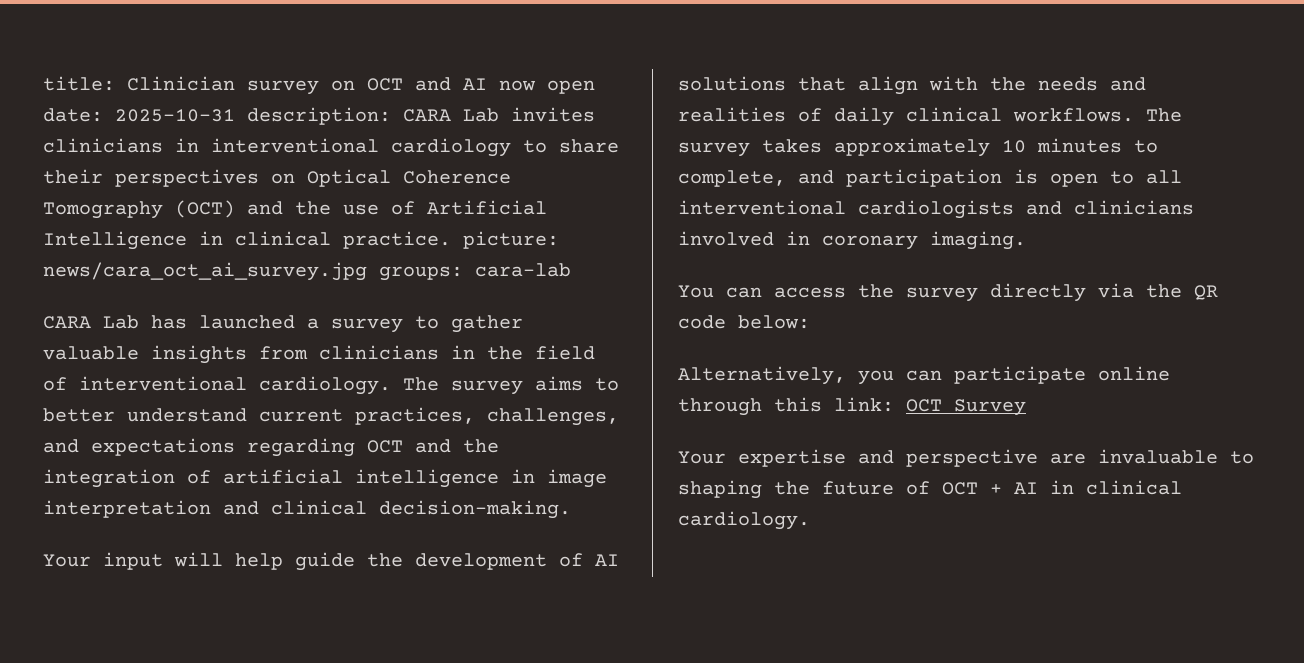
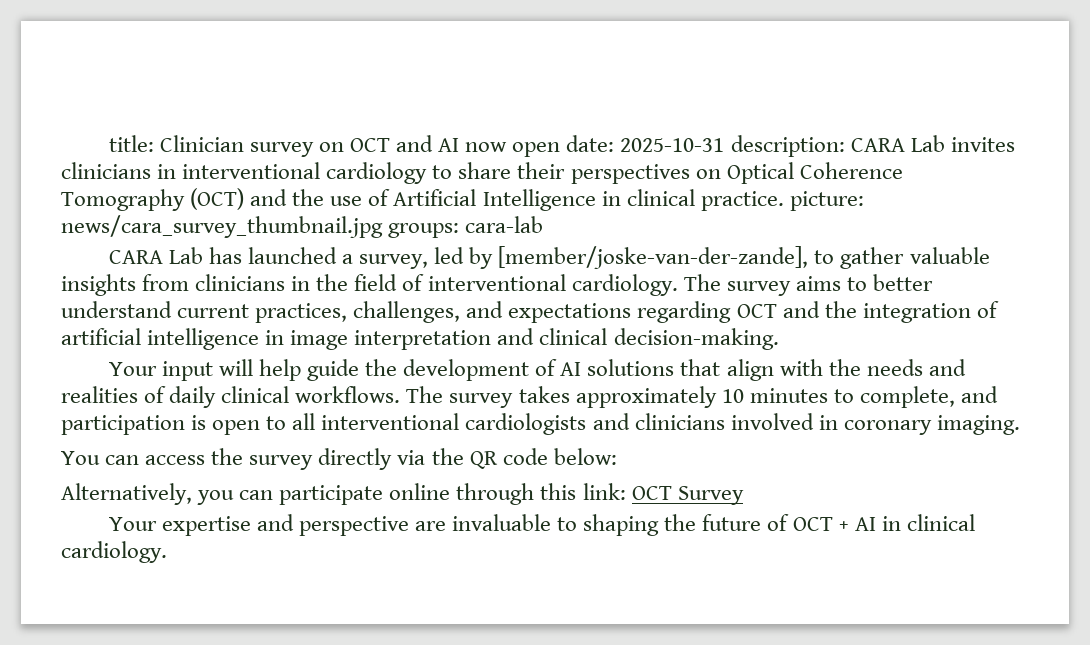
[43,262,367,281] news/cara_oct_ai_survey.jpg -> [61,215,383,238] news/cara_survey_thumbnail.jpg
[331,318,403,333] survey -> [359,246,809,269] survey, led by [member/joske-van-der-zande],

